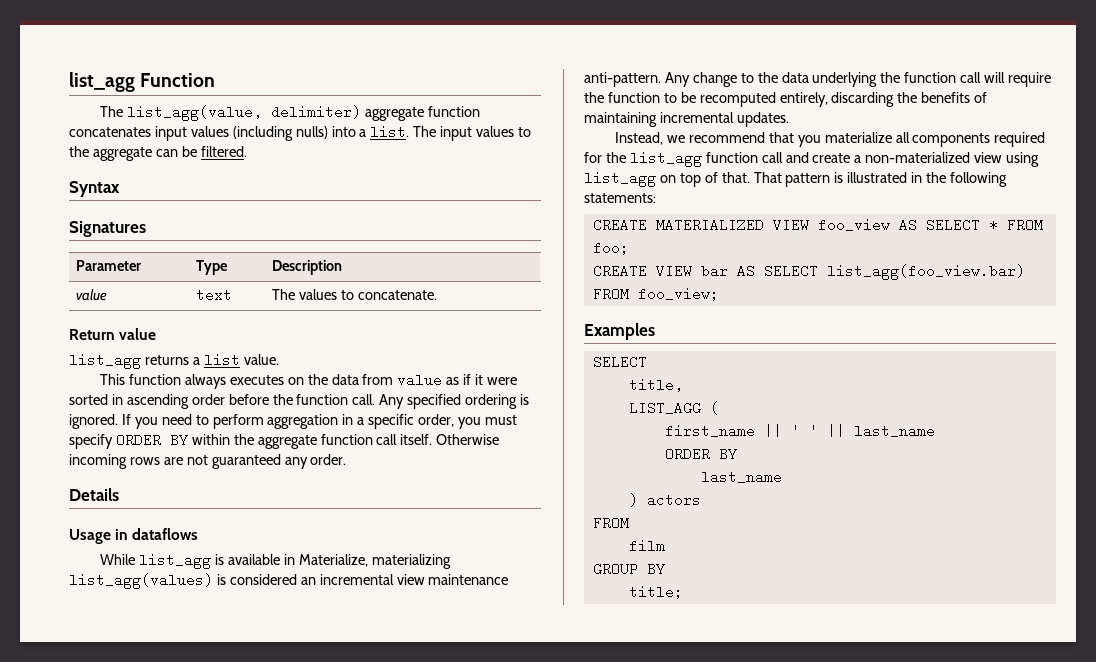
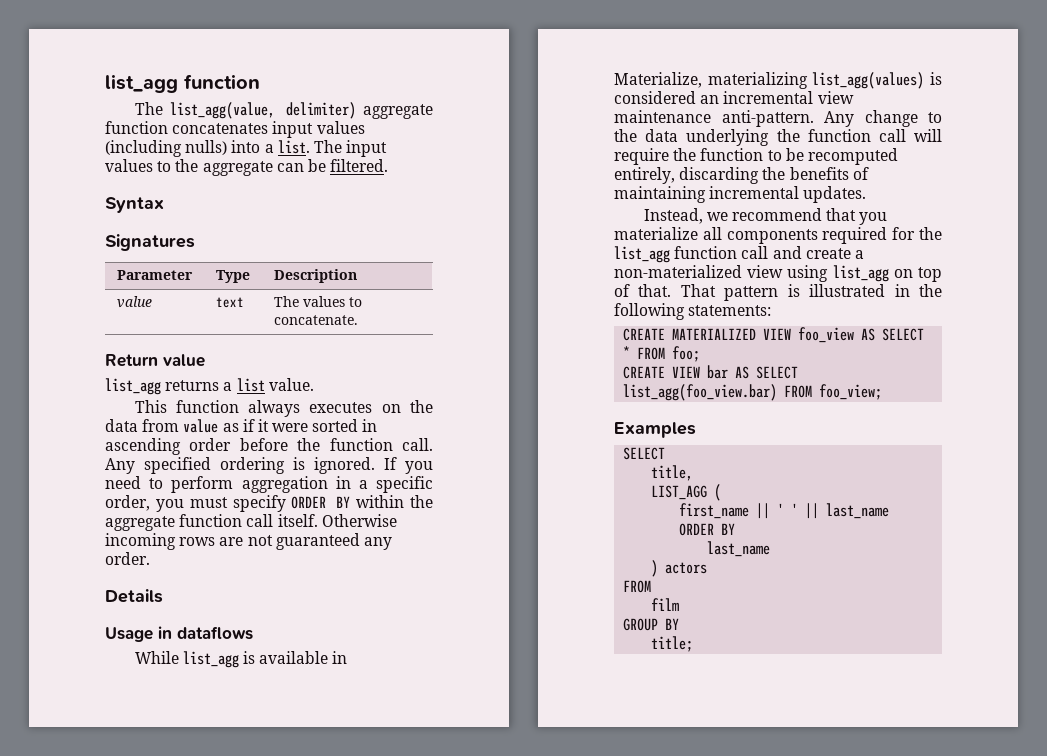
[69,72,216,92] list_agg Function -> [105,74,260,93] list_agg function

